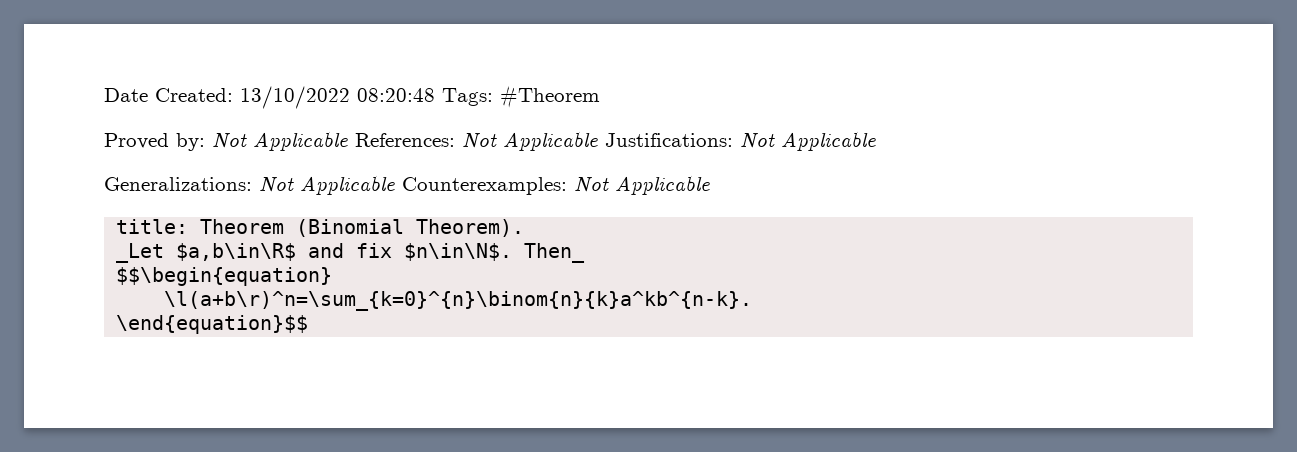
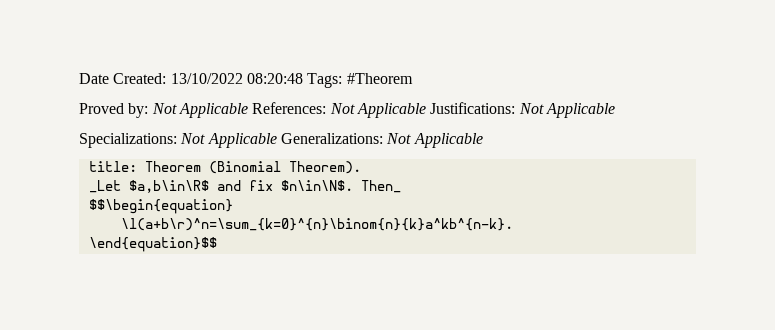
[104,175,567,195] Generalizations: Not Applicable Counterexamples: -> [79,133,383,148] Specializations: Not Applicable Generalizations:

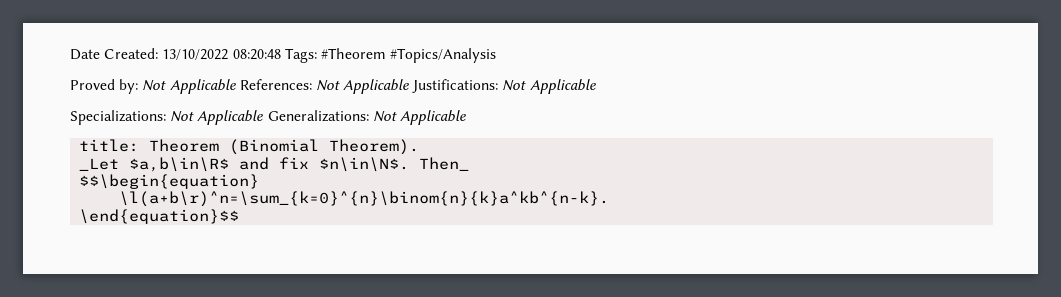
(413, 78) none -> [390,48,497,63] #Topics/Analysis

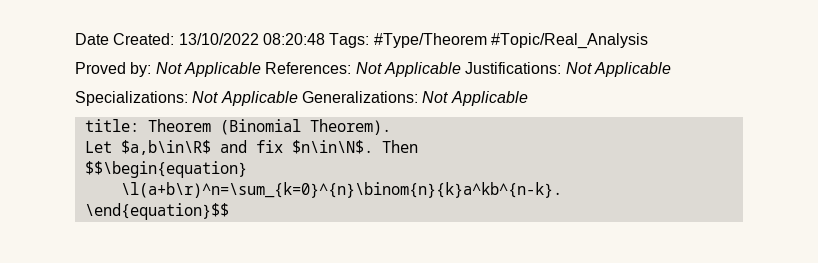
[320,48,497,63] #Theorem #Topics/Analysis -> [373,33,648,49] #Type/Theorem #Topic/Real_Analysis
[79,158,120,171] _Let -> [84,141,112,153] Let
[419,157,470,171] Then_ -> [381,140,418,153] Then

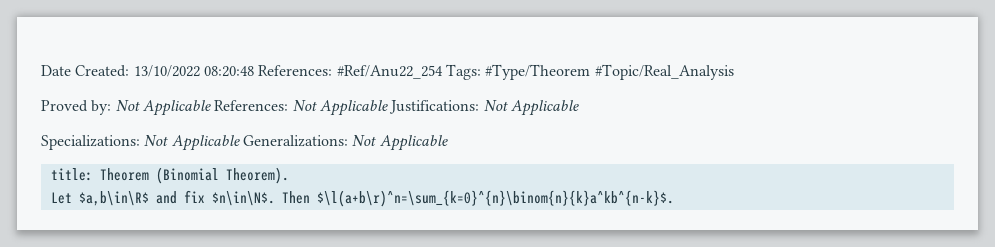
(325, 39) none -> [258,65,443,79] References: #Ref/Anu22_254
[84,161,247,178] [120,182,562,198] [84,203,229,220] // $$\begin{equation} // \l(a+b\r)^n=\sum_{k=0}^{n}\binom{n}{k}a^kb^{n-k}. // \end{equation}$$ -> [316,190,674,207] $\l(a+b\r)^n=\sum_{k=0}^{n}\binom{n}{k}a^kb^{n-k}$.

